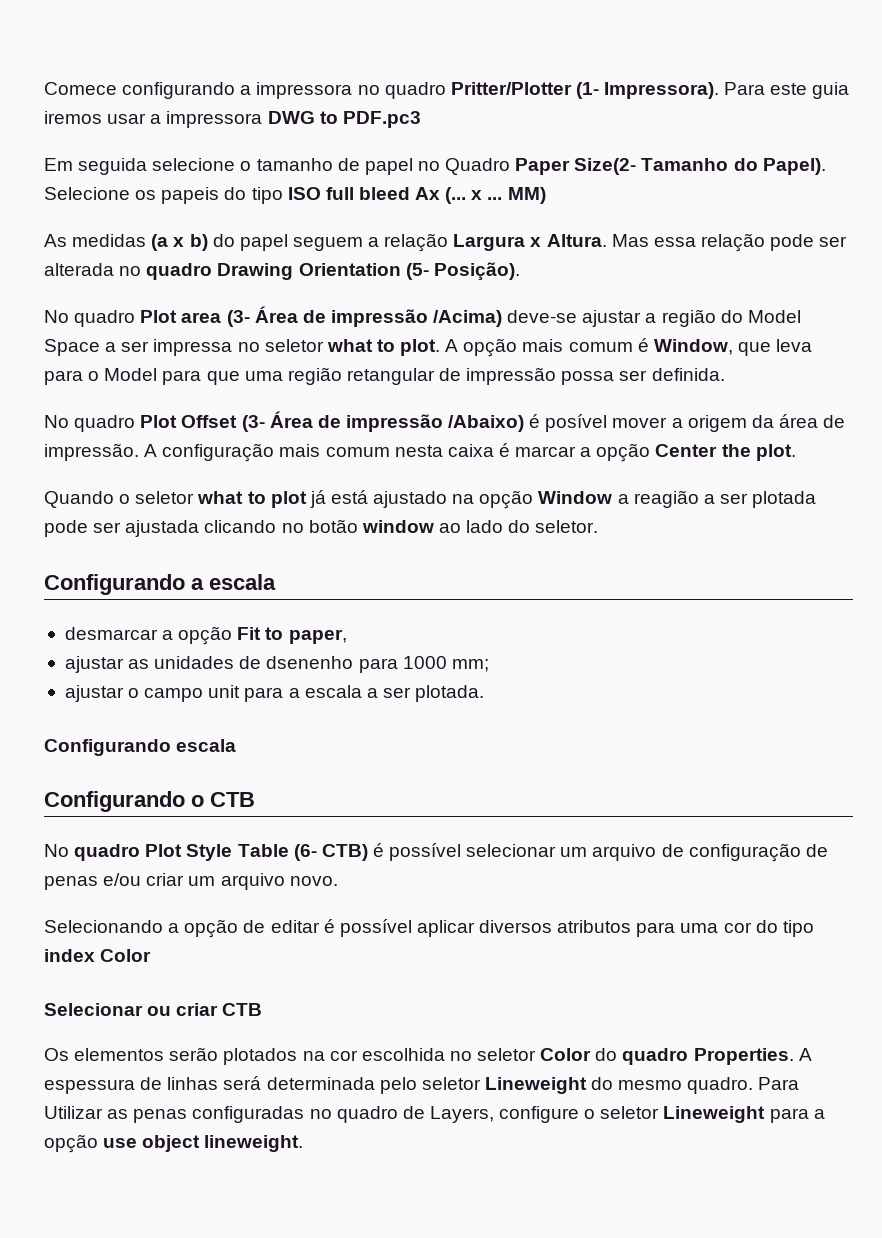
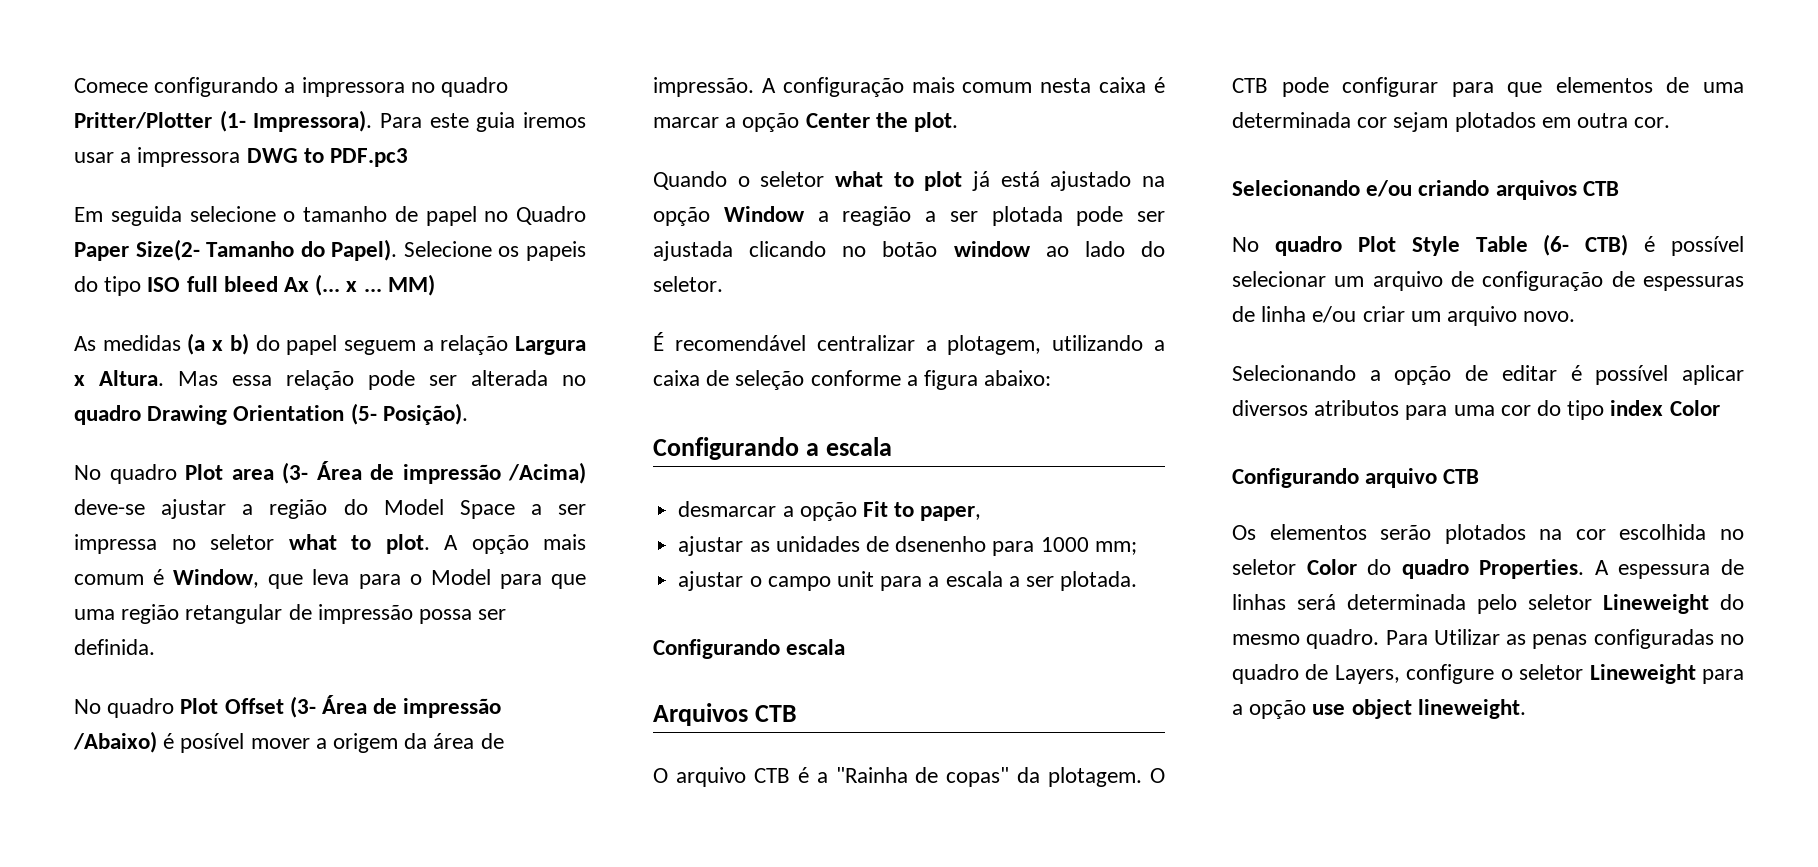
(599, 526) none -> [653,332,1165,355] [653,370,1052,390] // É recomendável centralizar a plotagem, utilizando a caixa de seleção conforme a figura abaixo:
[44,791,204,812] Configurando o -> [653,703,797,726] [653,767,1165,787] [1232,77,1744,97] [1232,112,1671,132] [1232,180,1577,200] Arquivos CTB // O arquivo CTB é a "Rainha de copas" da plotagem. O CTB pode configurar para que elementos de uma determinada cor sejam plotados em outra cor. // Selecionando e/ou criando arquivos
[44,876,98,890] penas -> [1643,276,1744,291] [1232,306,1307,322] espessuras de linha
[44,1003,219,1016] Selecionar ou criar -> [1232,468,1438,488] Configurando arquivo

